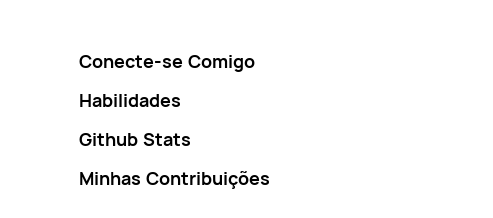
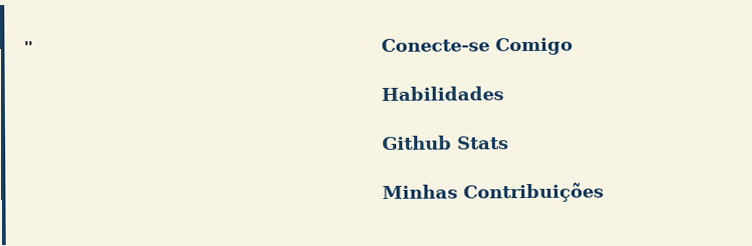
(79, 61) none -> [24,41,33,54] '' //

